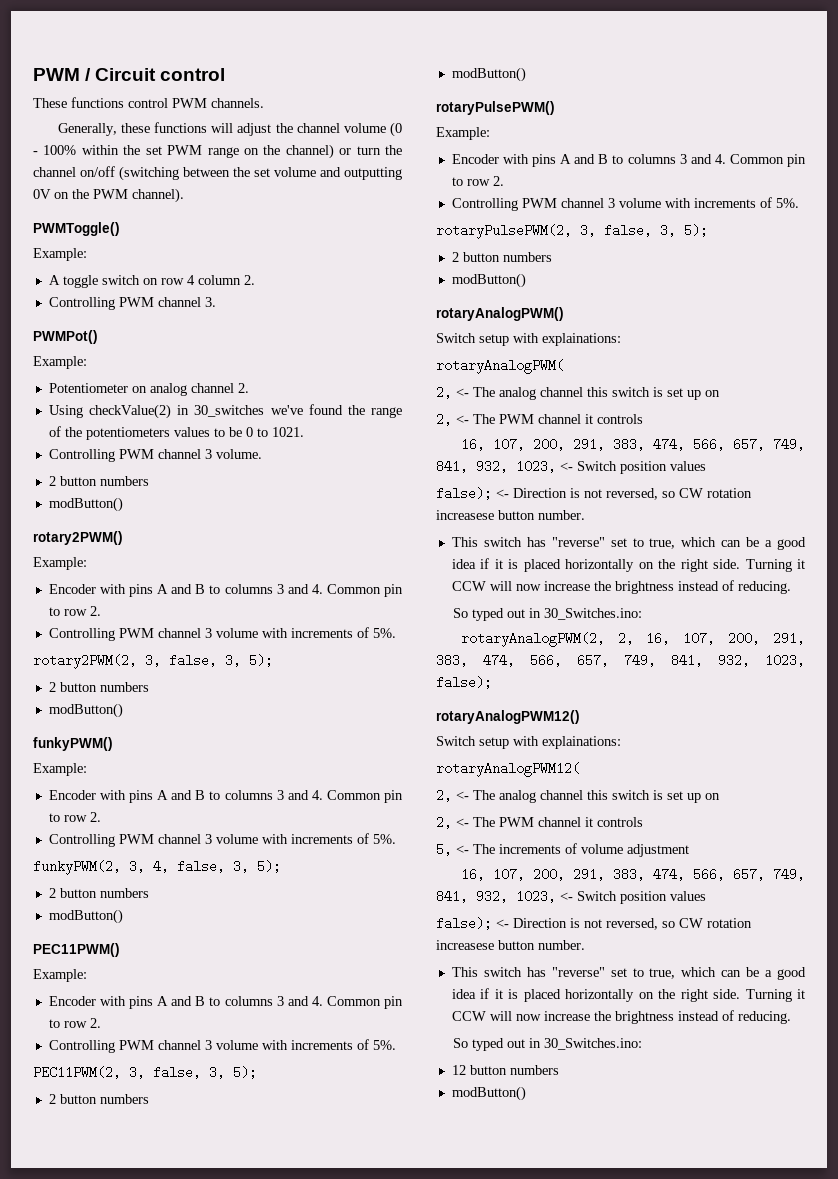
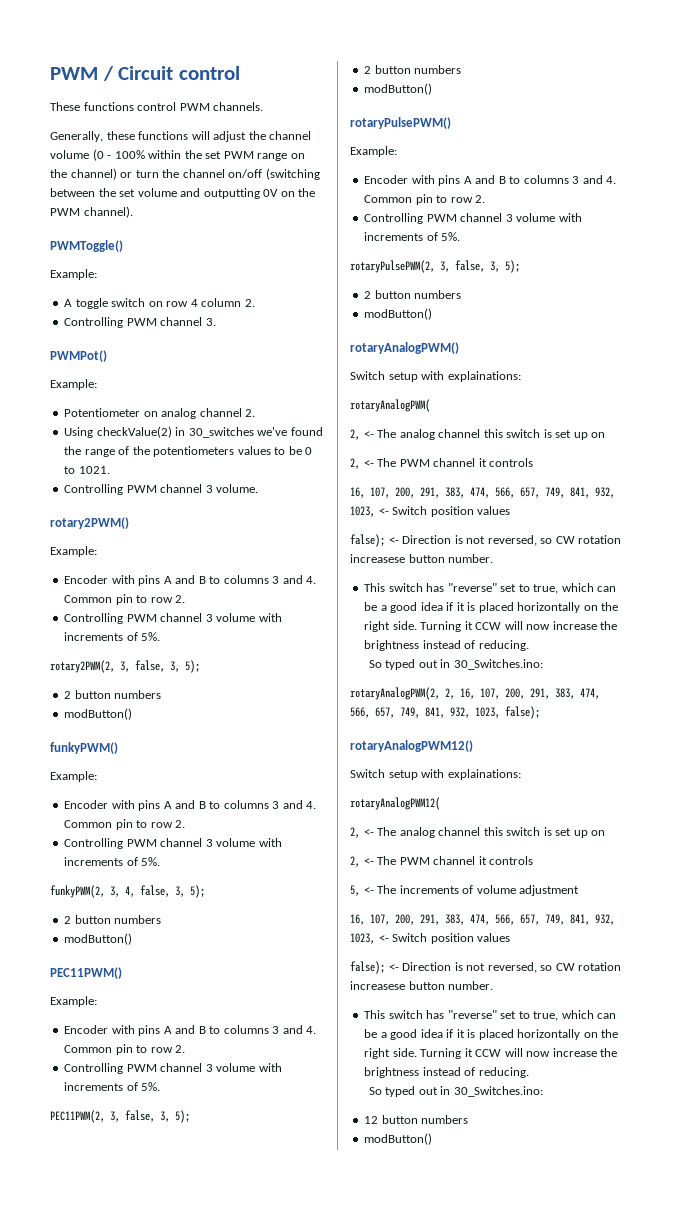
[48,476,149,486] [48,497,123,512] // 2 button numbers // modButton() -> (259, 488) none

